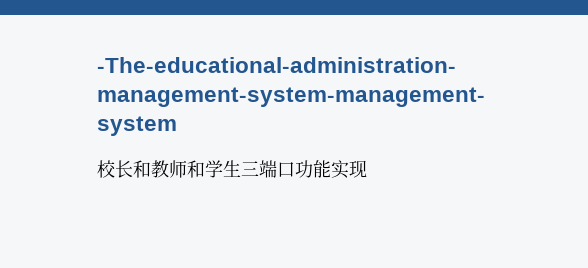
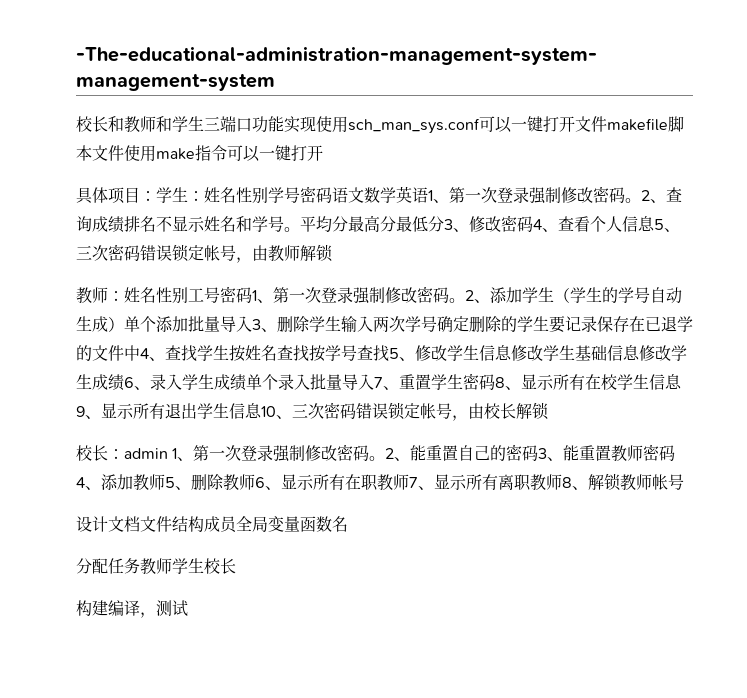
(367, 169) none -> [316,116,684,134] [76,145,323,162] [76,186,682,204] [76,215,680,233] [76,244,333,263] [76,286,682,304] [76,316,693,333] [76,345,687,362] [76,373,682,391] [76,402,549,421] [76,444,676,462] [76,473,684,491] [76,516,348,533] [76,558,236,575] [76,600,188,618] 使用sch_man_sys.conf可以一键打开文件makefile脚本文件使用make指令可以一键打开 // 具体项目：学生：姓名性别学号密码语文数学英语1、第一次登录强制修改密码。2、查询成绩排名不显示姓名和学号。平均分最高分最低分3、修改密码4、查看个人信息5、三次密码错误锁定帐号，由教师解锁 // 教师：姓名性别工号密码1、第一次登录强制修改密码。2、添加学生（学生的学号自动生成）单个添加批量导入3、删除学生输入两次学号确定删除的学生要记录保存在已退学的文件中4、查找学生按姓名查找按学号查找5、修改学生信息修改学生基础信息修改学生成绩6、录入学生成绩单个录入批量导入7、重置学生密码8、显示所有在校学生信息9、显示所有退出学生信息10、三次密码错误锁定帐号，由校长解锁 // 校长：admin 1、第一次登录强制修改密码。2、能重置自己的密码3、能重置教师密码4、添加教师5、删除教师6、显示所有在职教师7、显示所有离职教师8、解锁教师帐号 // 设计文档文件结构成员全局变量函数名 // 分配任务教师学生校长 // 构建编译，测试

